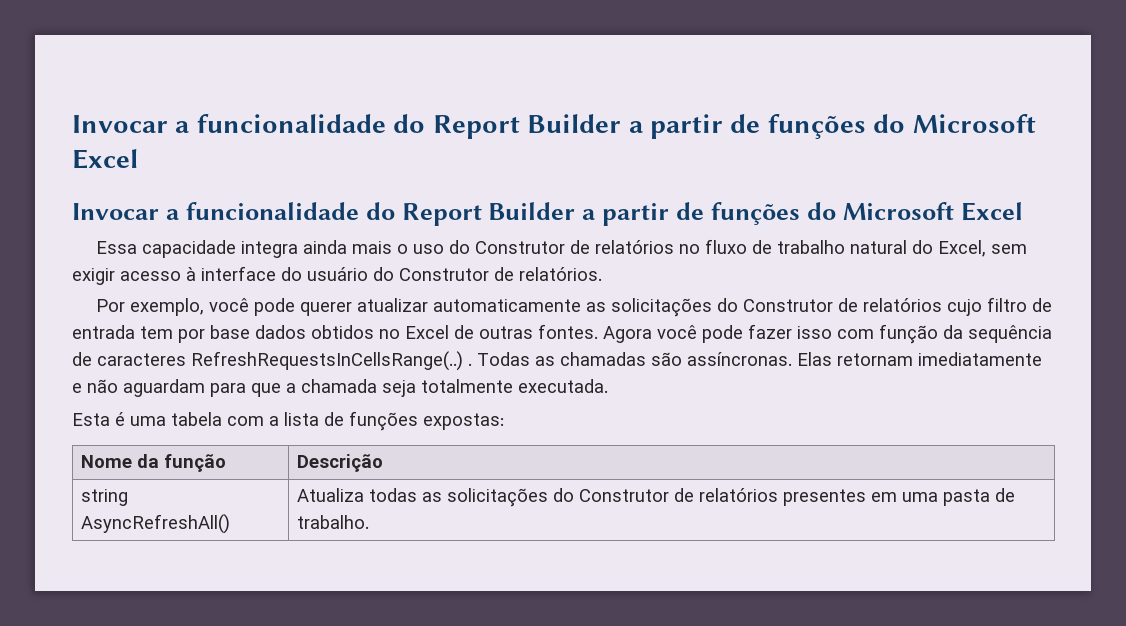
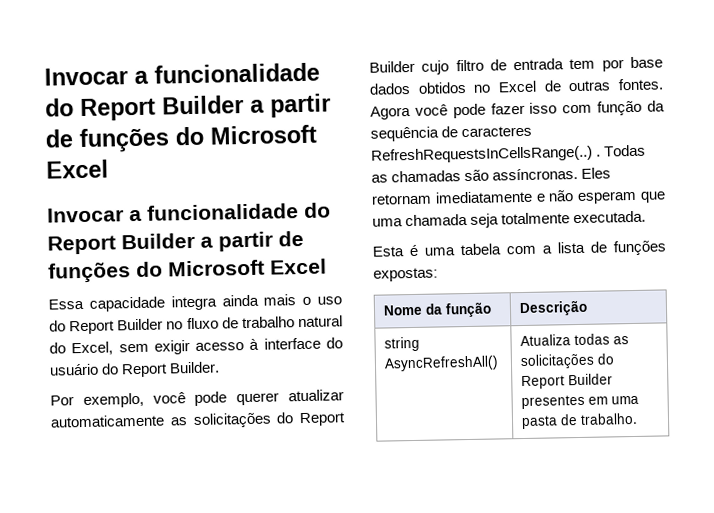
[475,240,675,254] Construtor de relatórios -> [69,318,164,335] Report Builder
[399,267,602,281] Construtor de relatórios. -> [121,361,221,378] Report Builder.
[743,298,943,312] Construtor de relatórios -> [299,412,346,427] [369,60,415,73] Report Builder
[797,352,832,366] Elas -> [581,167,612,179] Eles
[123,379,296,397] aguardam para que a -> [577,190,666,204] [372,218,403,227] esperam que uma
[579,488,779,502] Construtor de relatórios -> [521,373,614,390] Report Builder

